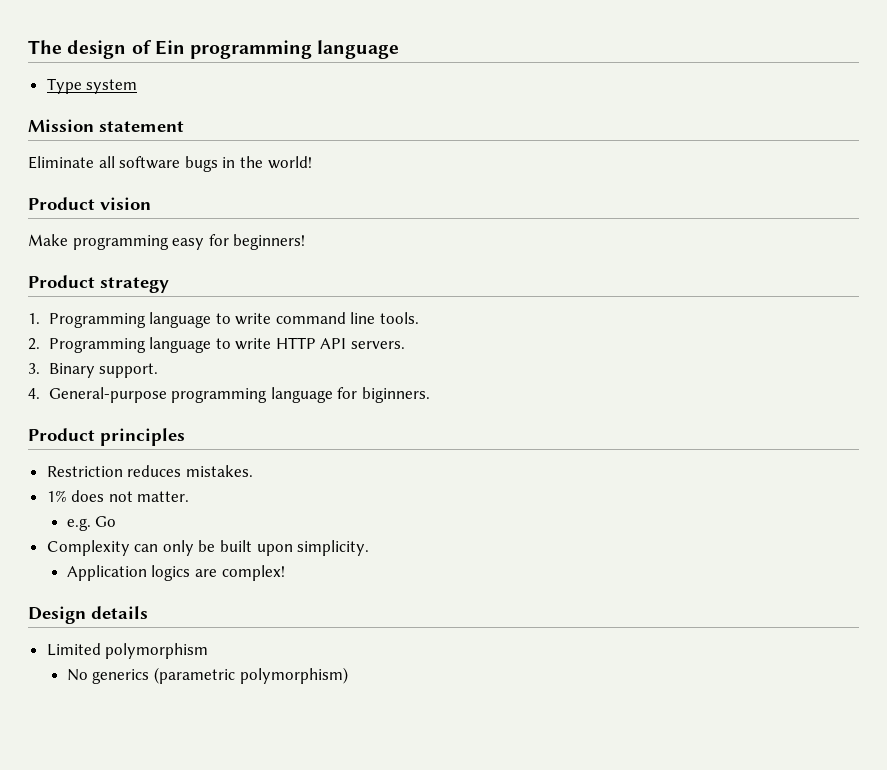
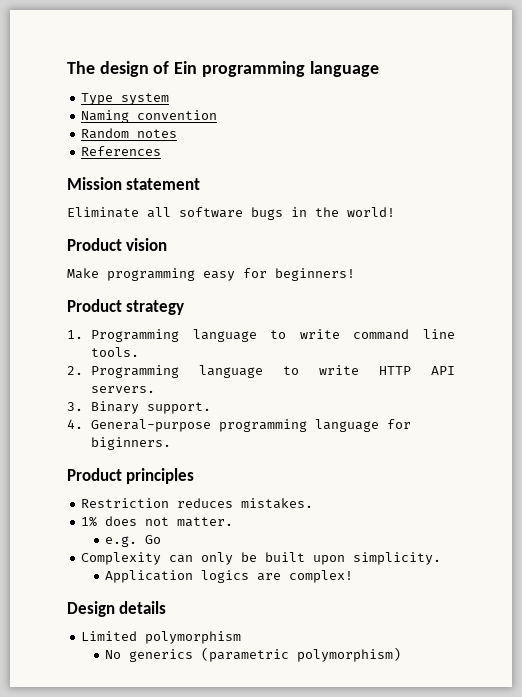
(138, 86) none -> [81,110,218,123] [81,128,178,139] [81,146,162,156] // Naming convention // Random notes // References

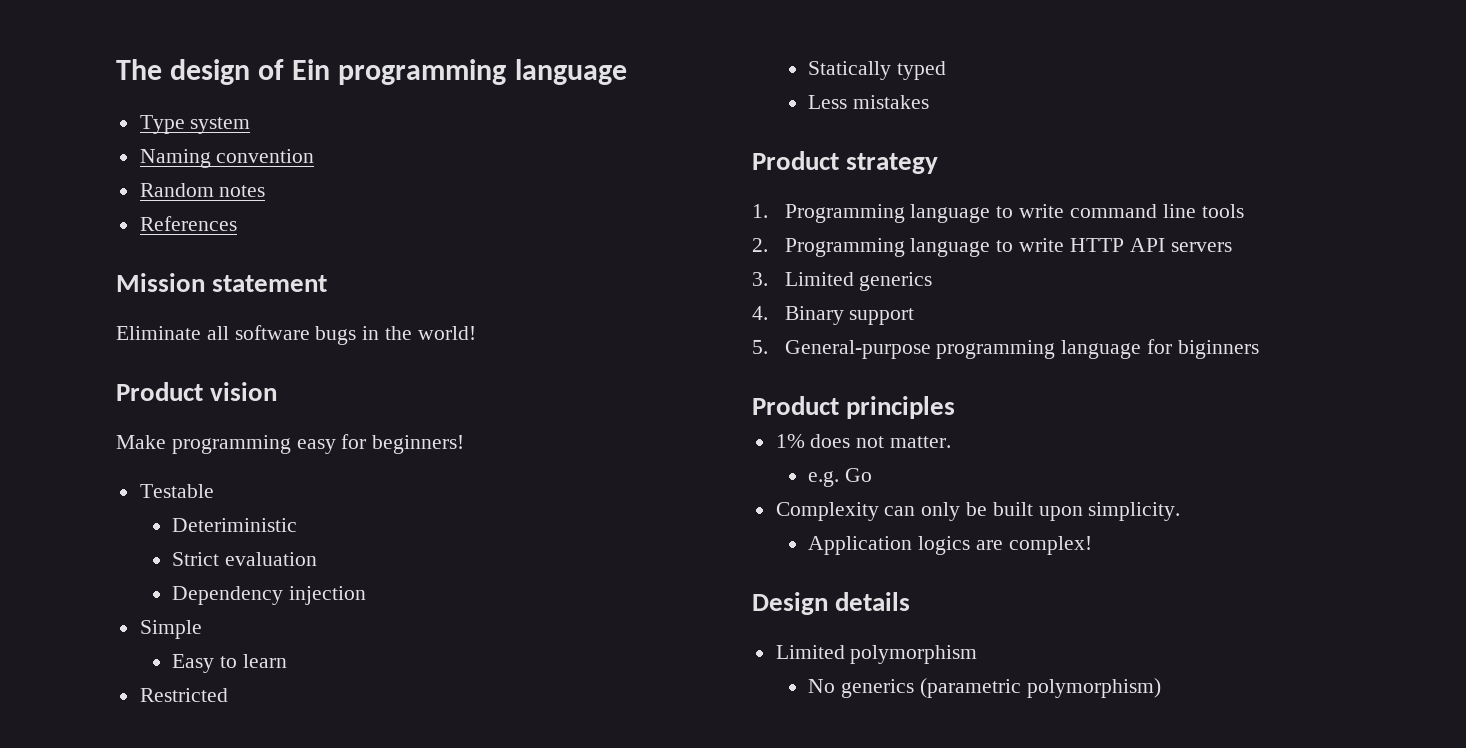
(355, 274) none -> [139,484,214,498] [172,518,298,532] [172,552,318,566] [172,586,367,605] [139,620,202,639] [172,654,287,673] [139,688,228,702] [808,61,947,80] [808,95,930,109] // Testable // Deteriministic // Strict evaluation // Dependency injection // Simple // Easy to learn // Restricted // Statically typed // Less mistakes
[91,347,140,357] tools. -> [1201,204,1244,218] tools
[91,386,156,393] [67,401,212,414] [67,419,83,429] servers. // 3. Binary support. // 4. -> [1170,242,1232,252] [752,272,933,291] [752,306,915,325] [752,340,768,354] servers // 3. Limited generics // 4. Binary support // 5.
[91,437,172,450] biginners. -> [1177,340,1259,359] biginners
[81,498,314,509] // Restriction reduces mistakes. -> (956, 407) none

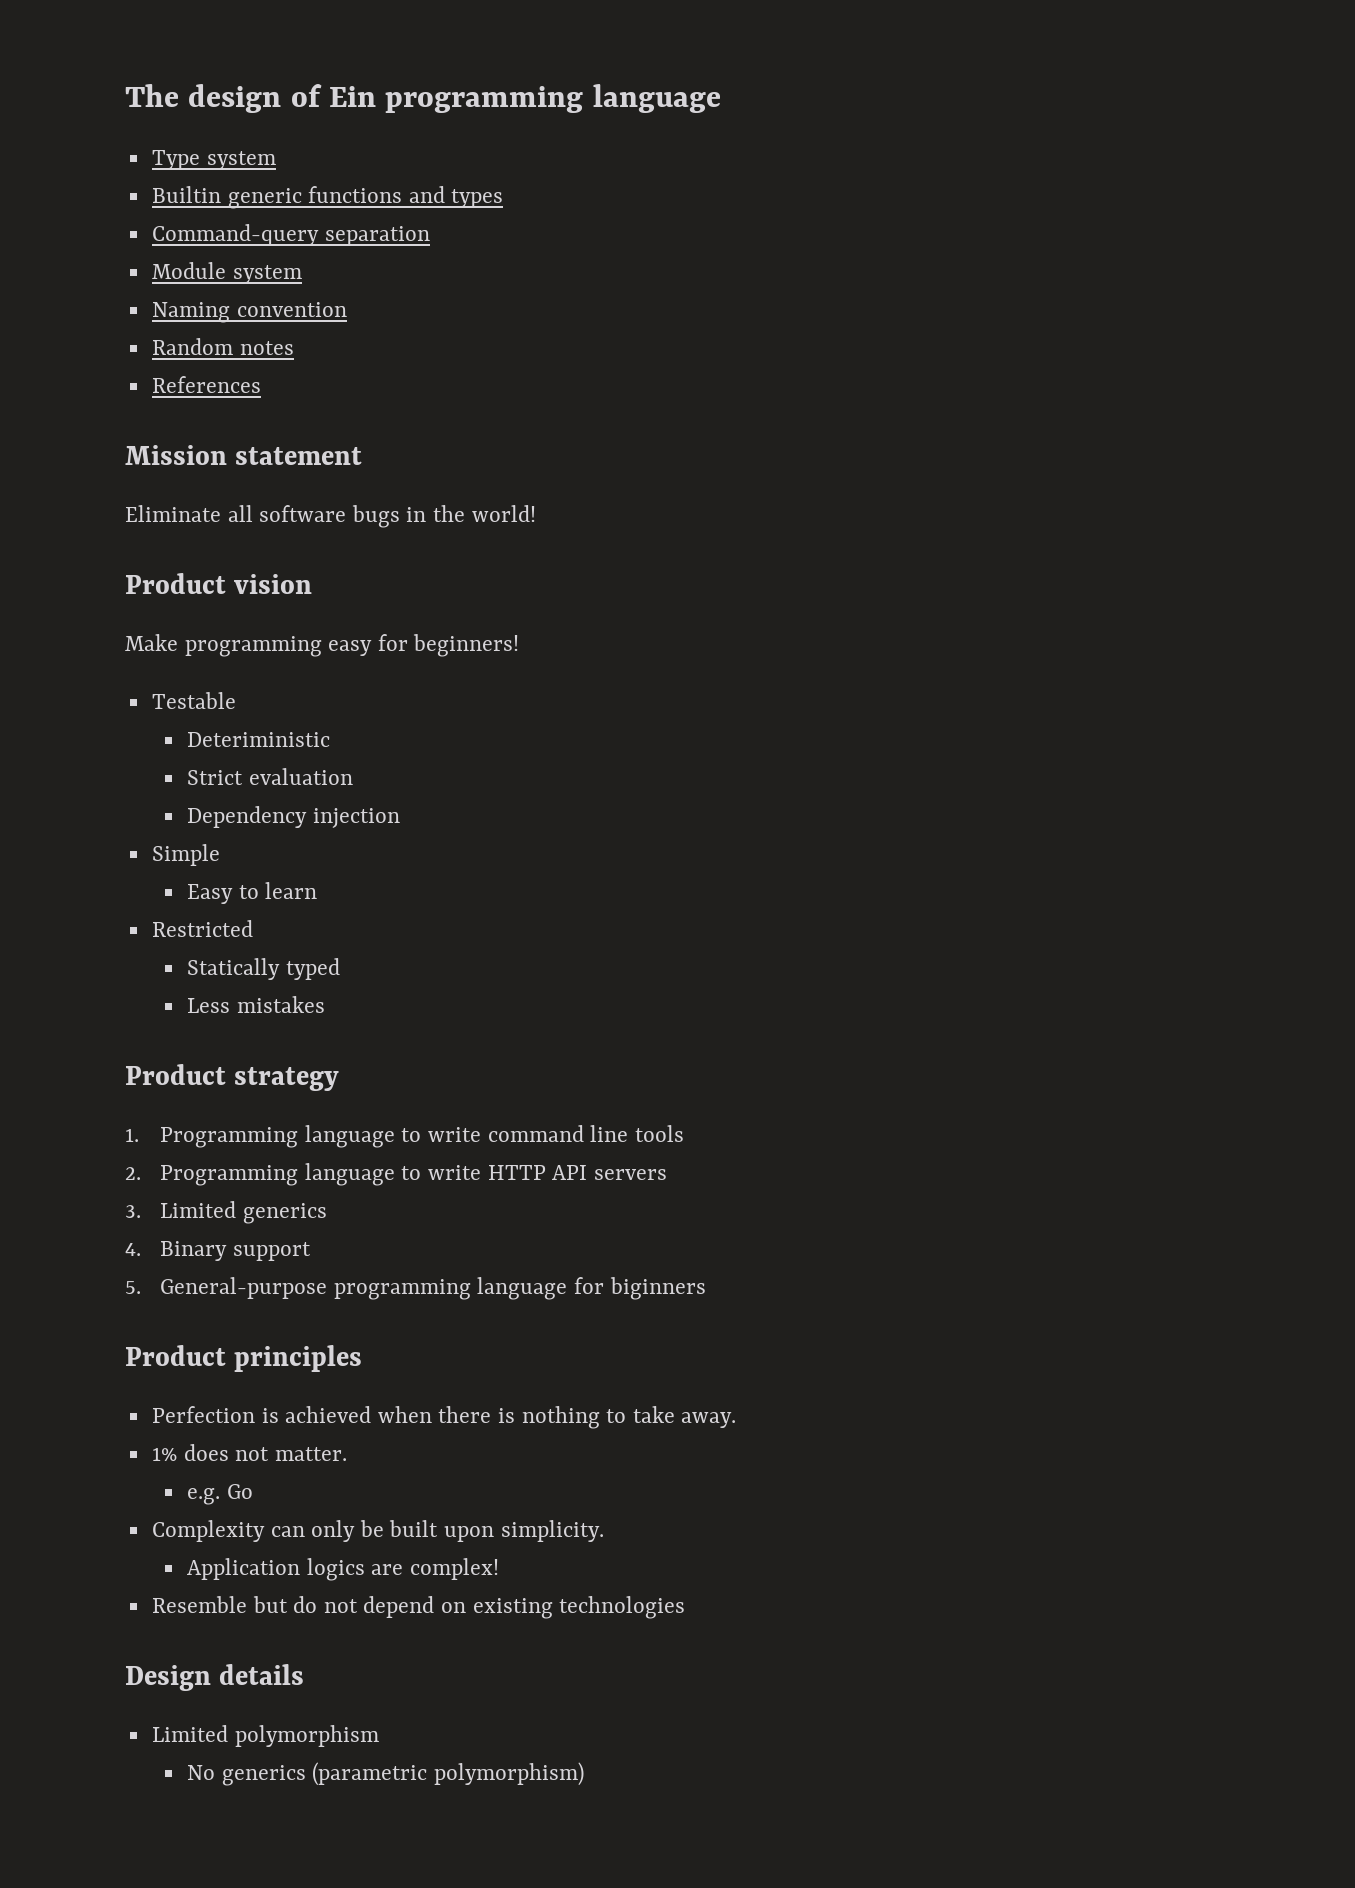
(251, 125) none -> [151,186,504,209] [151,224,430,246] [151,262,302,284] // Builtin generic functions and types // Command-query separation // Module system
(956, 407) none -> [151,1406,737,1429] // Perfection is achieved when there is nothing to take away.
(1092, 545) none -> [151,1596,686,1619] // Resemble but do not depend on existing technologies

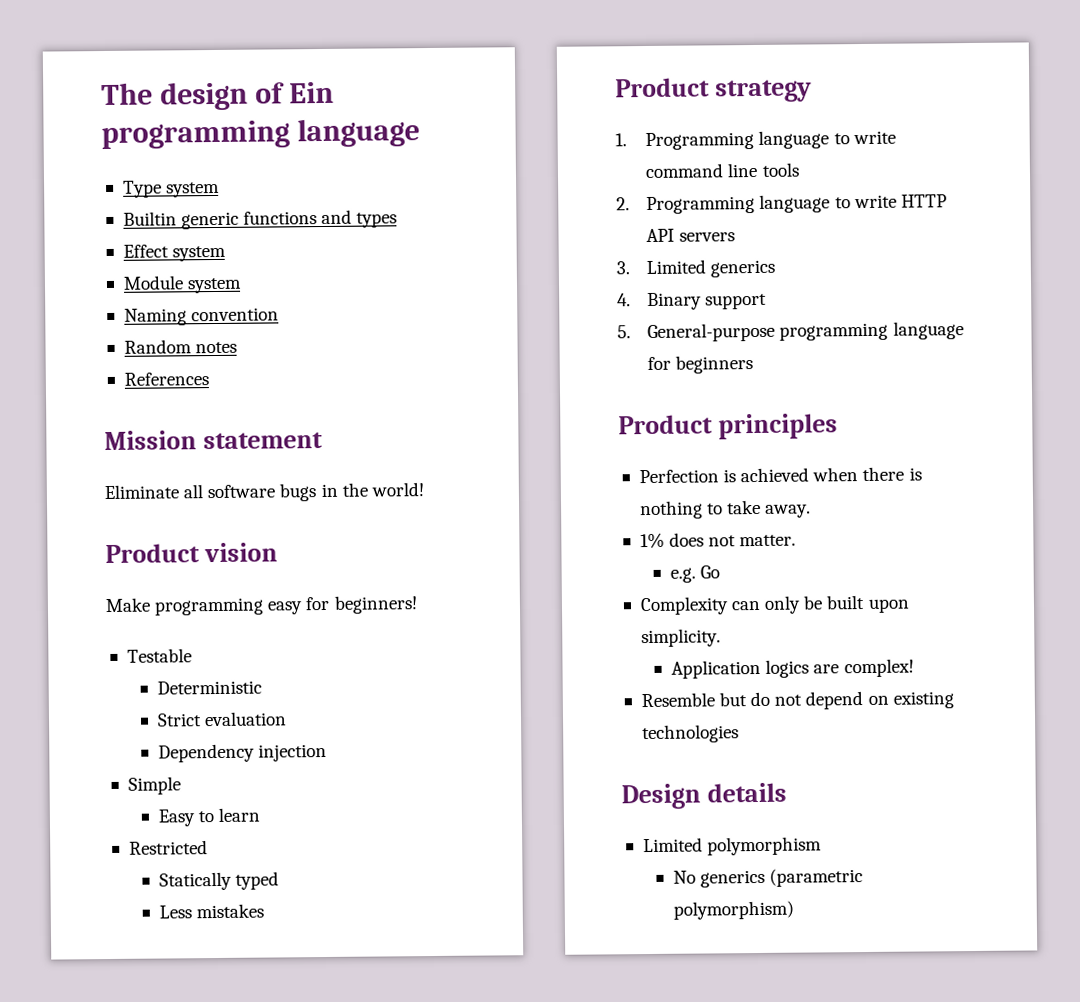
[151,224,430,246] Command-query separation -> [122,244,227,262] Effect system
[187,732,331,747] Deteriministic -> [157,680,263,695] Deterministic
[609,1277,706,1300] biginners -> [675,355,754,374] beginners

